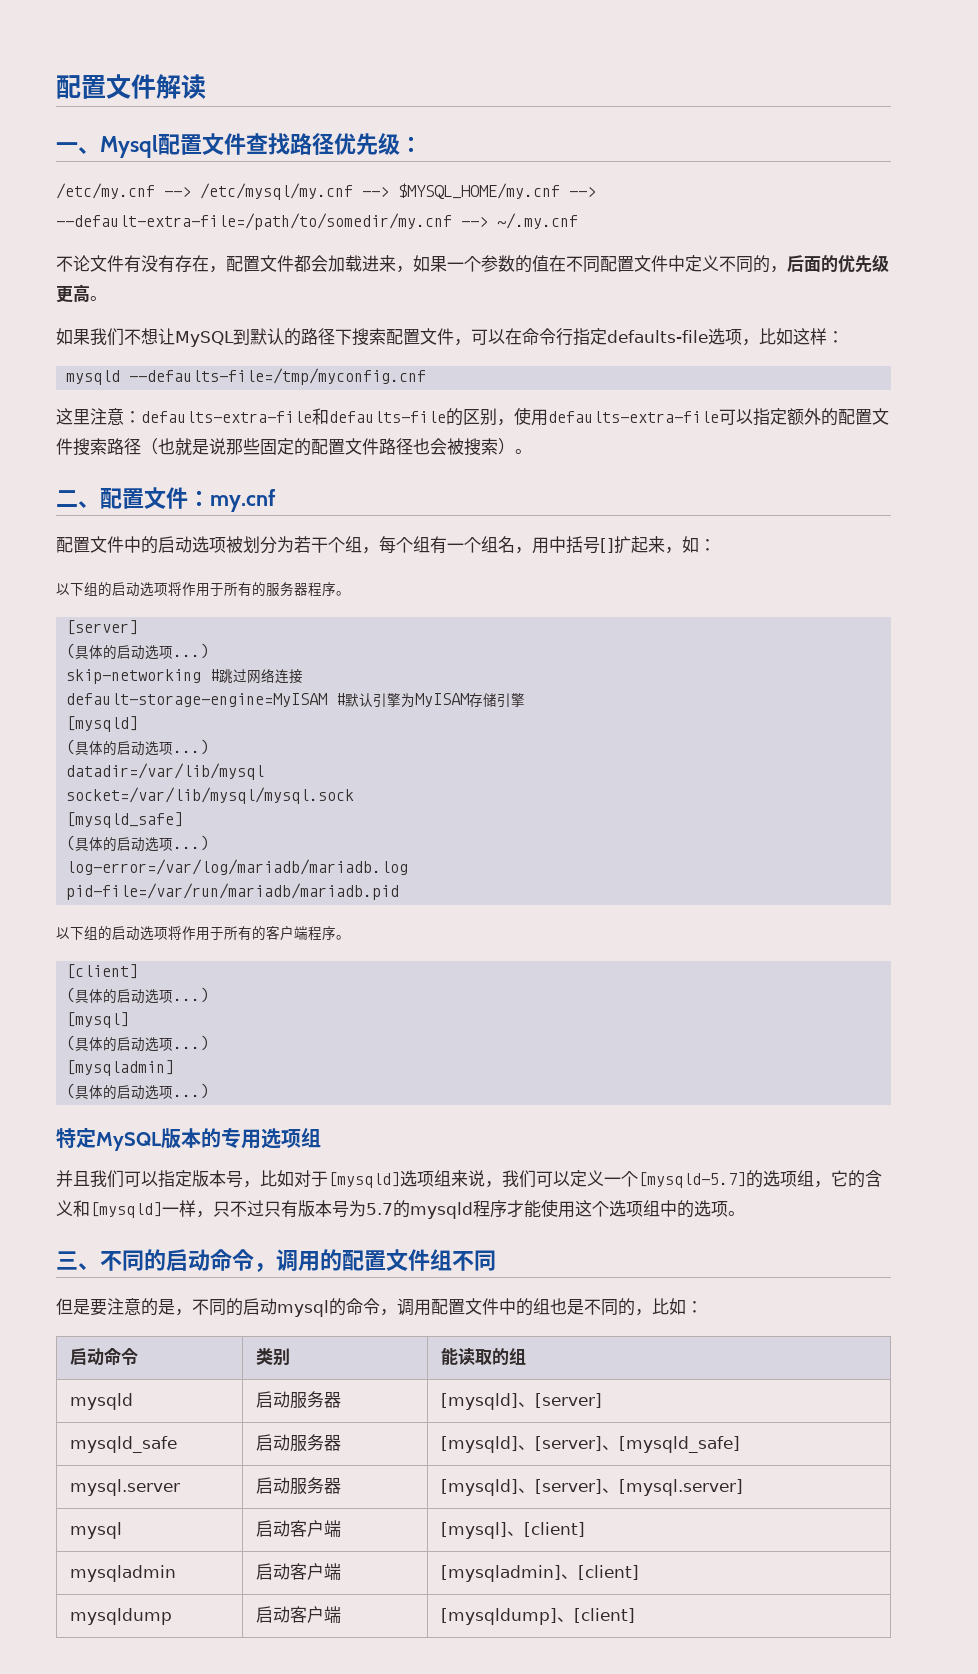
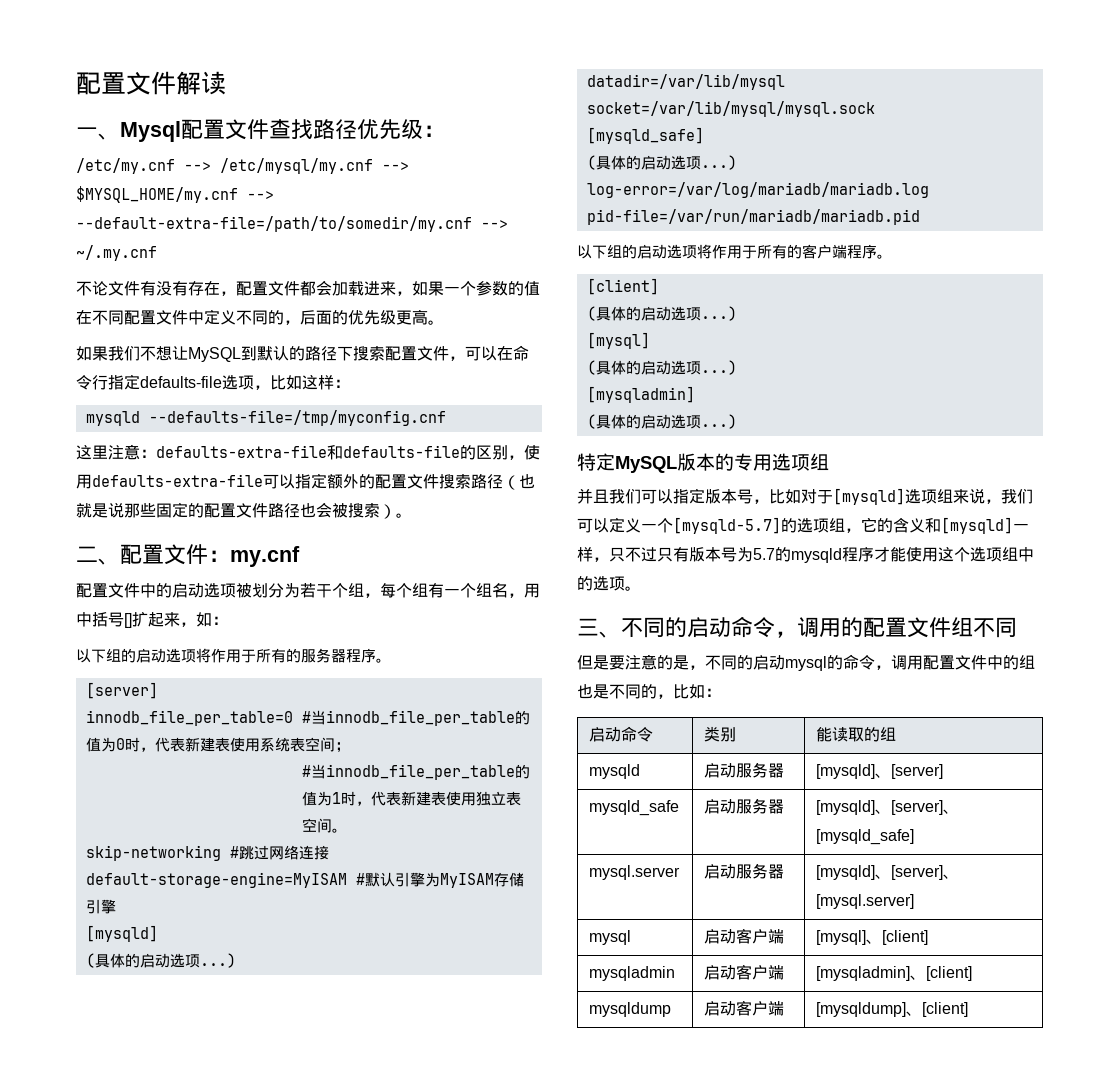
[66,643,210,660] (具体的启动选项...) -> [85,710,530,726] [85,737,350,752] [301,764,530,780] [301,791,521,806] [301,818,347,833] innodb_file_per_table=0 #当innodb_file_per_table的值为0时，代表新建表使用系统表空间； // #当innodb_file_per_table的值为1时，代表新建表使用独立表空间。

